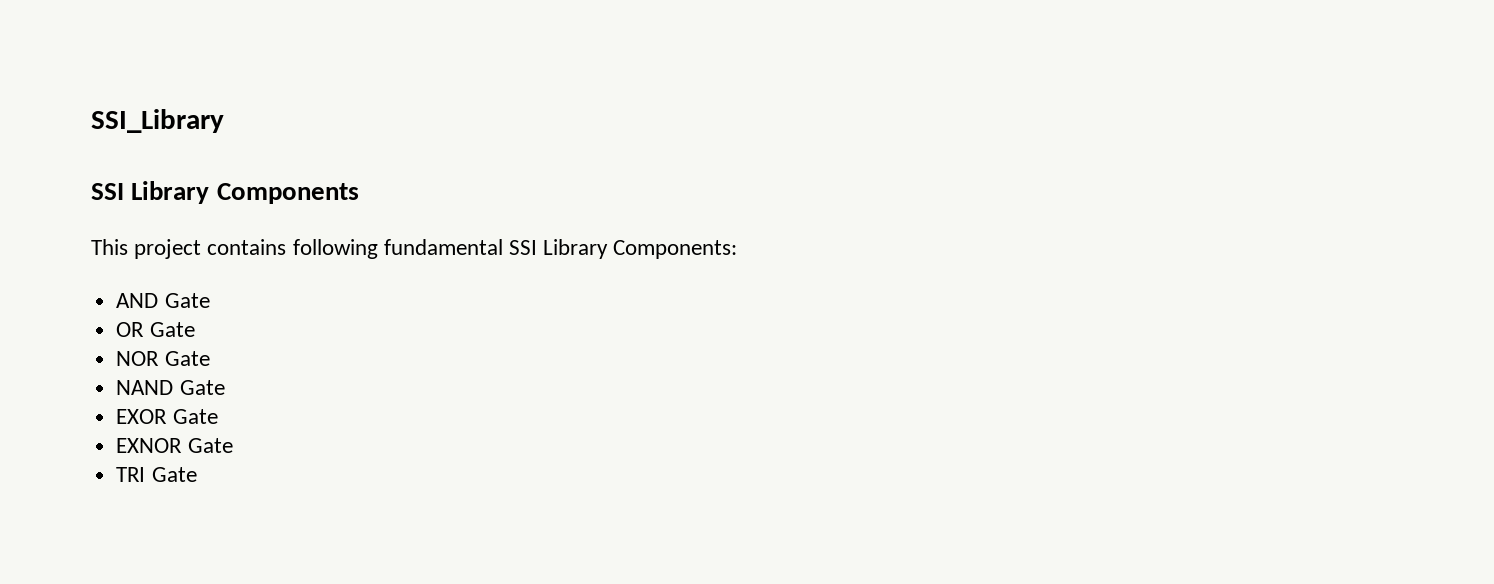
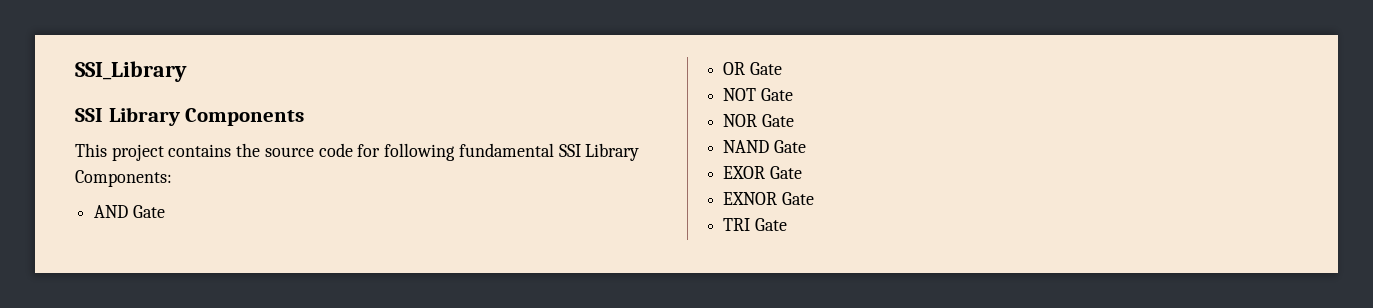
(287, 247) none -> [236,143,381,157] the source code for
(195, 329) none -> [723,88,793,101] // NOT Gate

